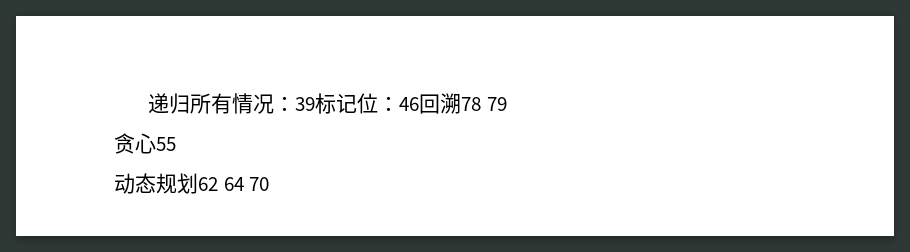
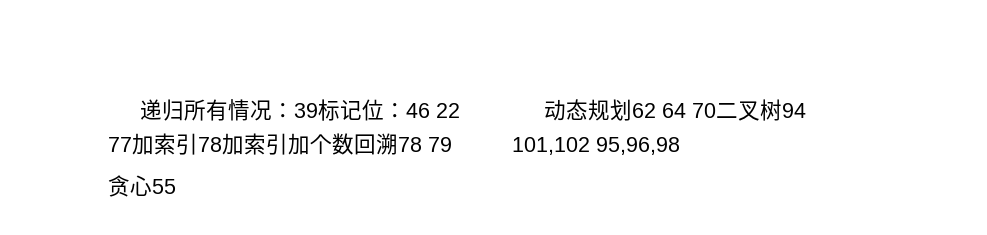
(419, 104) none -> [435,103,460,118] [108,133,354,155] 22 77加索引78加索引加个数
(270, 184) none -> [715,99,806,121] [512,137,680,155] 二叉树94 101,102 95,96,98

